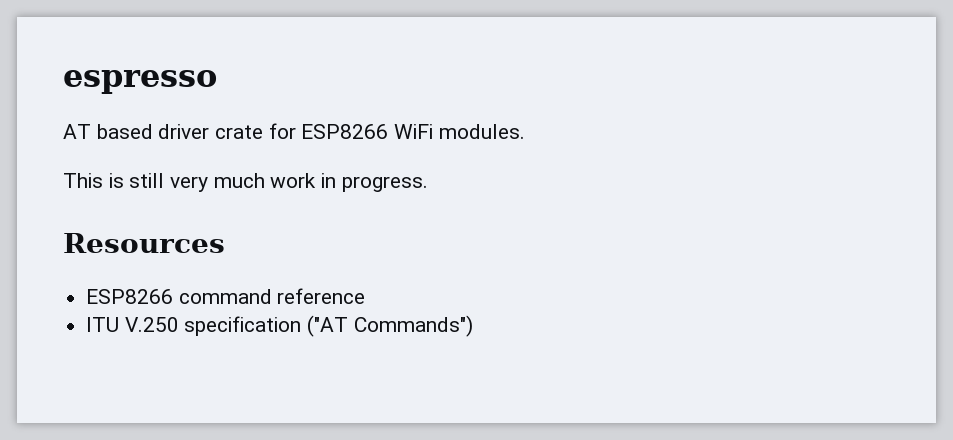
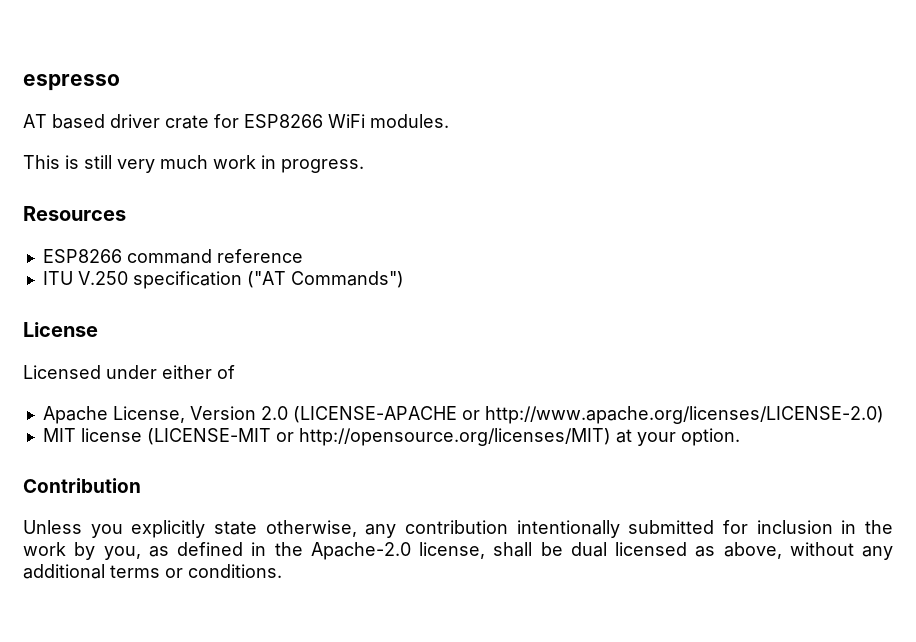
(473, 326) none -> [23,322,98,337] [23,365,235,379] [42,406,884,424] [42,428,740,446] [23,478,141,493] [23,520,893,538] [23,542,893,560] [23,564,282,579] // License // Licensed under either of // Apache License, Version 2.0 (LICENSE-APACHE or http://www.apache.org/licenses/LICENSE-2.0) // MIT license (LICENSE-MIT or http://opensource.org/licenses/MIT) at your option. // Contribution // Unless you explicitly state otherwise, any contribution intentionally submitted for inclusion in the work by you, as defined in the Apache-2.0 license, shall be dual licensed as above, without any additional terms or conditions.

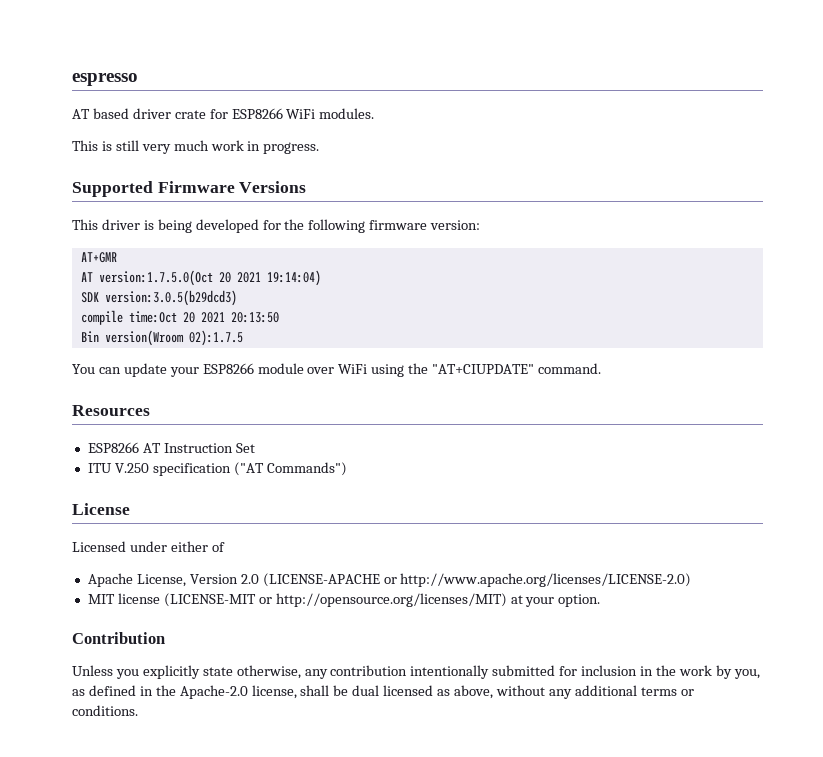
(364, 166) none -> [72,181,307,197] [72,219,481,233] [80,252,117,263] [80,270,321,286] [80,290,237,306] [80,310,279,325] [80,330,243,346] [72,363,602,377] // Supported Firmware Versions // This driver is being developed for the following firmware version: // AT+GMR // AT version:1.7.5.0(Oct 20 2021 19:14:04) // SDK version:3.0.5(b29dcd3) // compile time:Oct 20 2021 20:13:50 // Bin version(Wroom 02):1.7.5 // You can update your ESP8266 module over WiFi using the "AT+CIUPDATE" command.
[126,249,303,264] command reference -> [142,443,255,453] AT Instruction Set

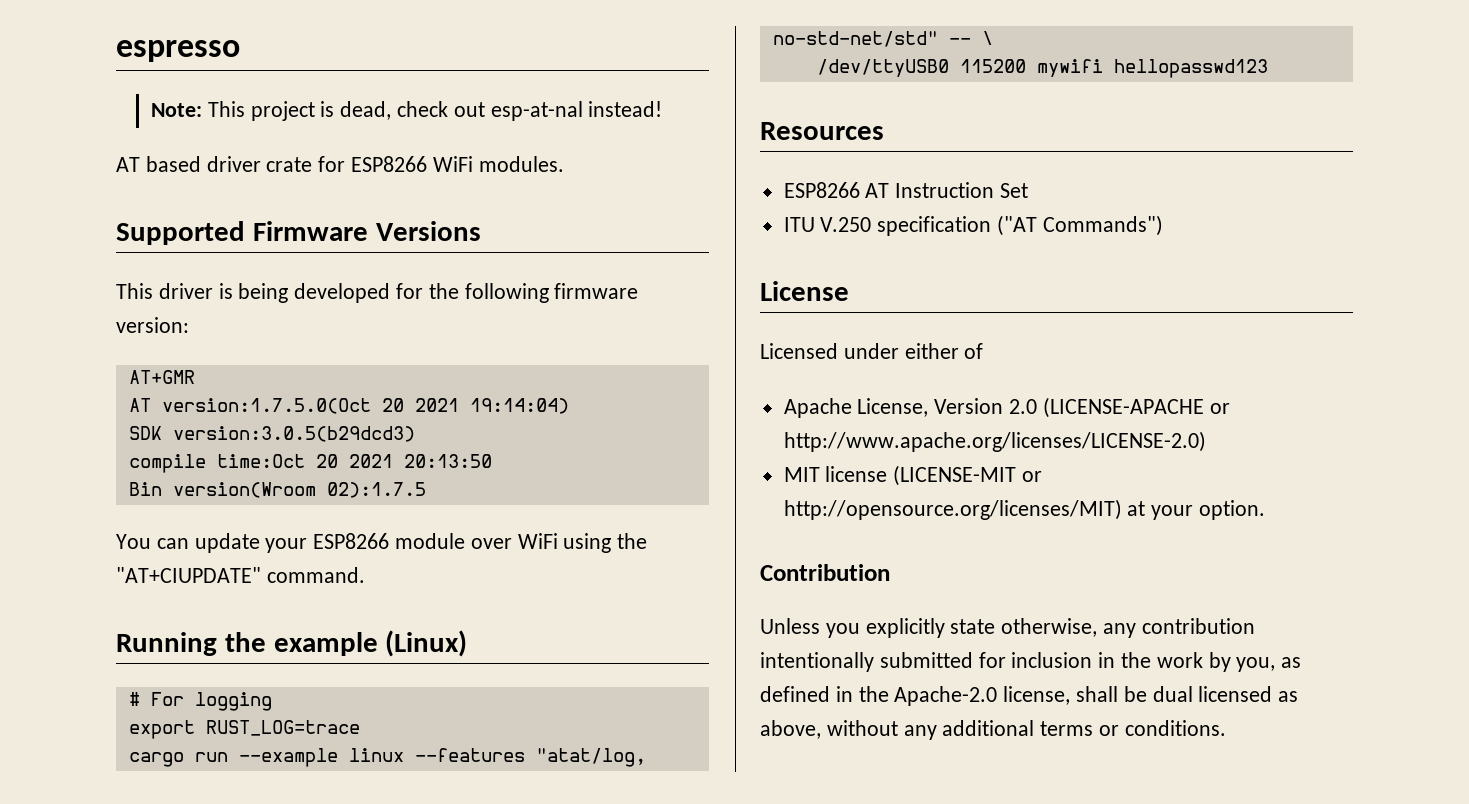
(138, 79) none -> [150,101,663,121] // Note: This project is dead, check out esp-at-nal instead!
[72,140,320,154] // This is still very much work in progress. -> (564, 164) none
(602, 368) none -> [116,630,468,657] [128,692,272,711] [128,720,360,739] [128,748,646,767] [772,31,993,47] [816,59,1268,78] // Running the example (Linux) // # For logging // export RUST_LOG=trace // cargo run --example linux --features "atat/log, no-std-net/std" -- \ // /dev/ttyUSB0 115200 mywifi hellopasswd123

